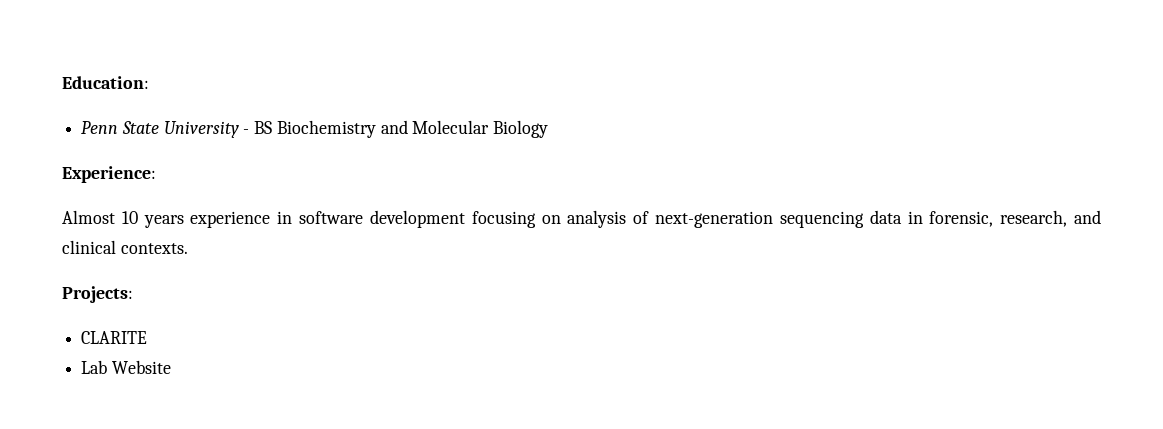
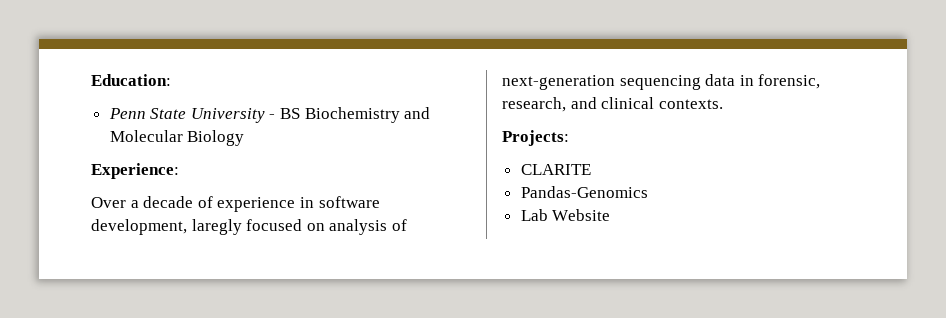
[62,210,536,228] Almost 10 years experience in software development focusing -> [91,196,380,212] [91,219,303,235] Over a decade of experience in software development, laregly focused
(148, 337) none -> [520,186,648,198] // Pandas-Genomics

